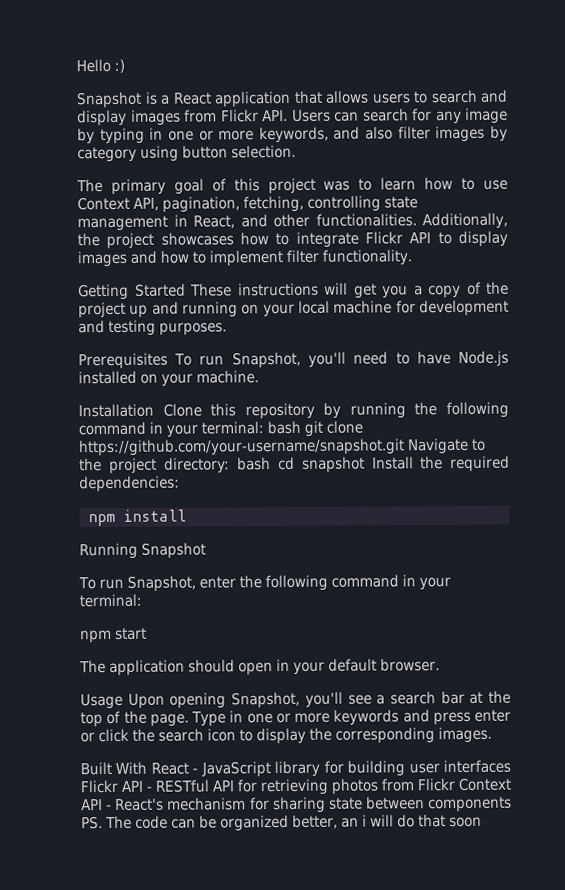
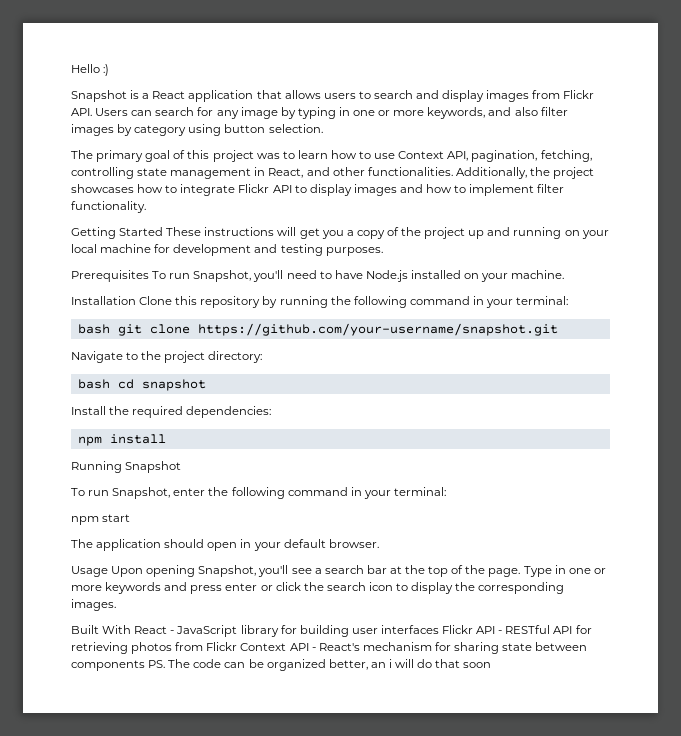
(264, 428) none -> (569, 300) //
(405, 447) none -> (558, 329) //
(231, 465) none -> (263, 357) //
(365, 464) none -> (206, 385) //

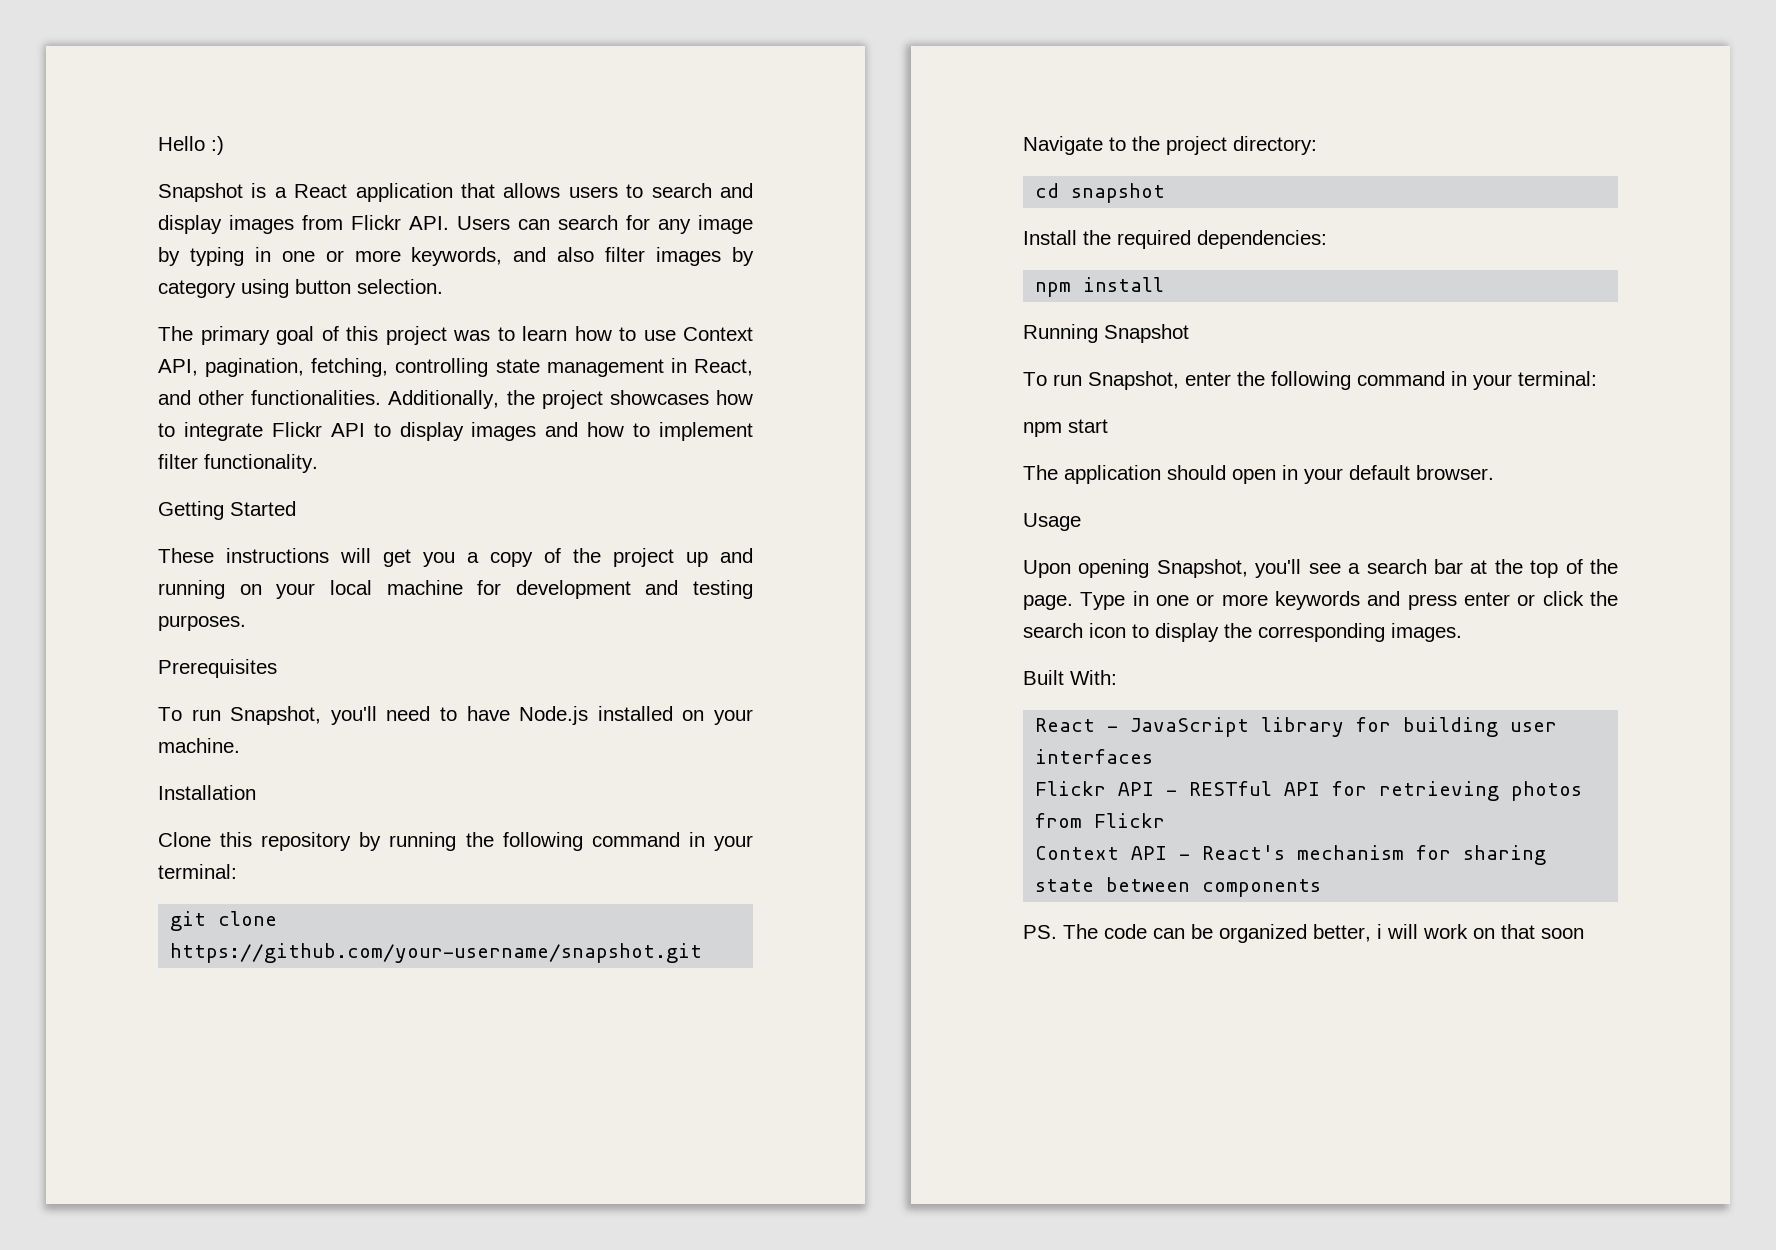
(164, 231) none -> (296, 508) //
(149, 276) none -> (277, 668) //
(136, 300) none -> (256, 792) //
[77,324,110,334] bash -> (237, 871) none
[77,379,110,389] bash -> (1317, 145) none
(108, 571) none -> (1081, 522) //
[102,625,132,634] With -> [1070,670,1117,685] With: //
(439, 629) none -> (1154, 756) //
(238, 646) none -> (1166, 820) //
(145, 665) none -> (1322, 888) //
[370,662,386,668] an -> (1371, 933) none
[417,659,433,668] do -> [1423,924,1495,939] work on

